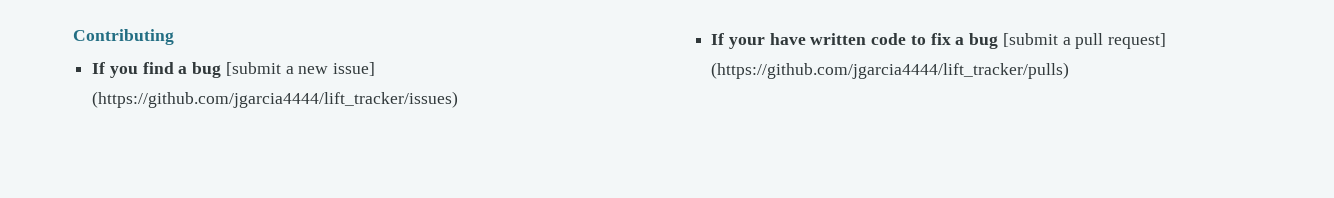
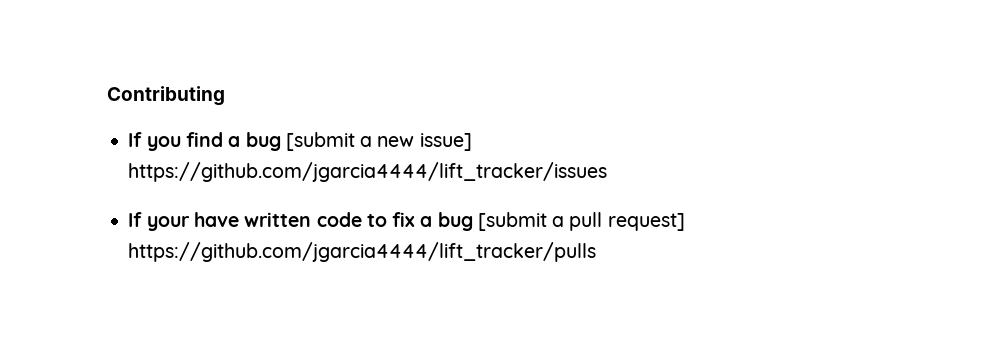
[92,91,459,108] (https://github.com/jgarcia4444/lift_tracker/issues) -> [128,162,608,182] https://github.com/jgarcia4444/lift_tracker/issues
[711,62,1070,79] (https://github.com/jgarcia4444/lift_tracker/pulls) -> [128,242,597,262] https://github.com/jgarcia4444/lift_tracker/pulls

